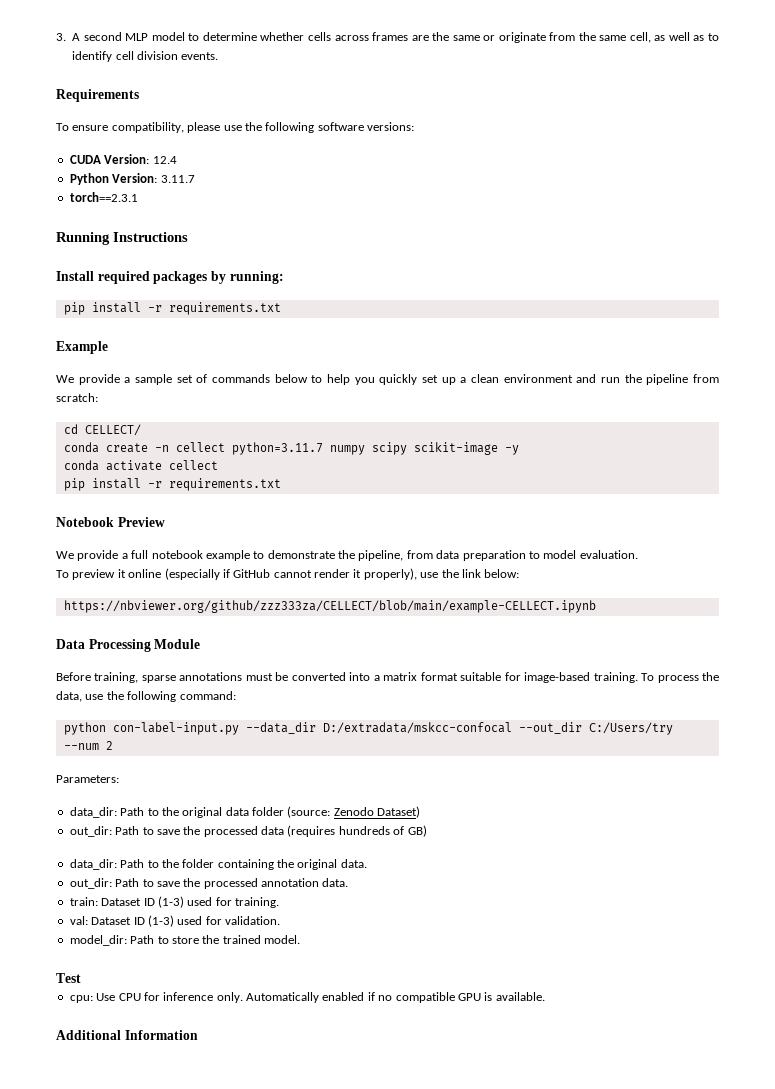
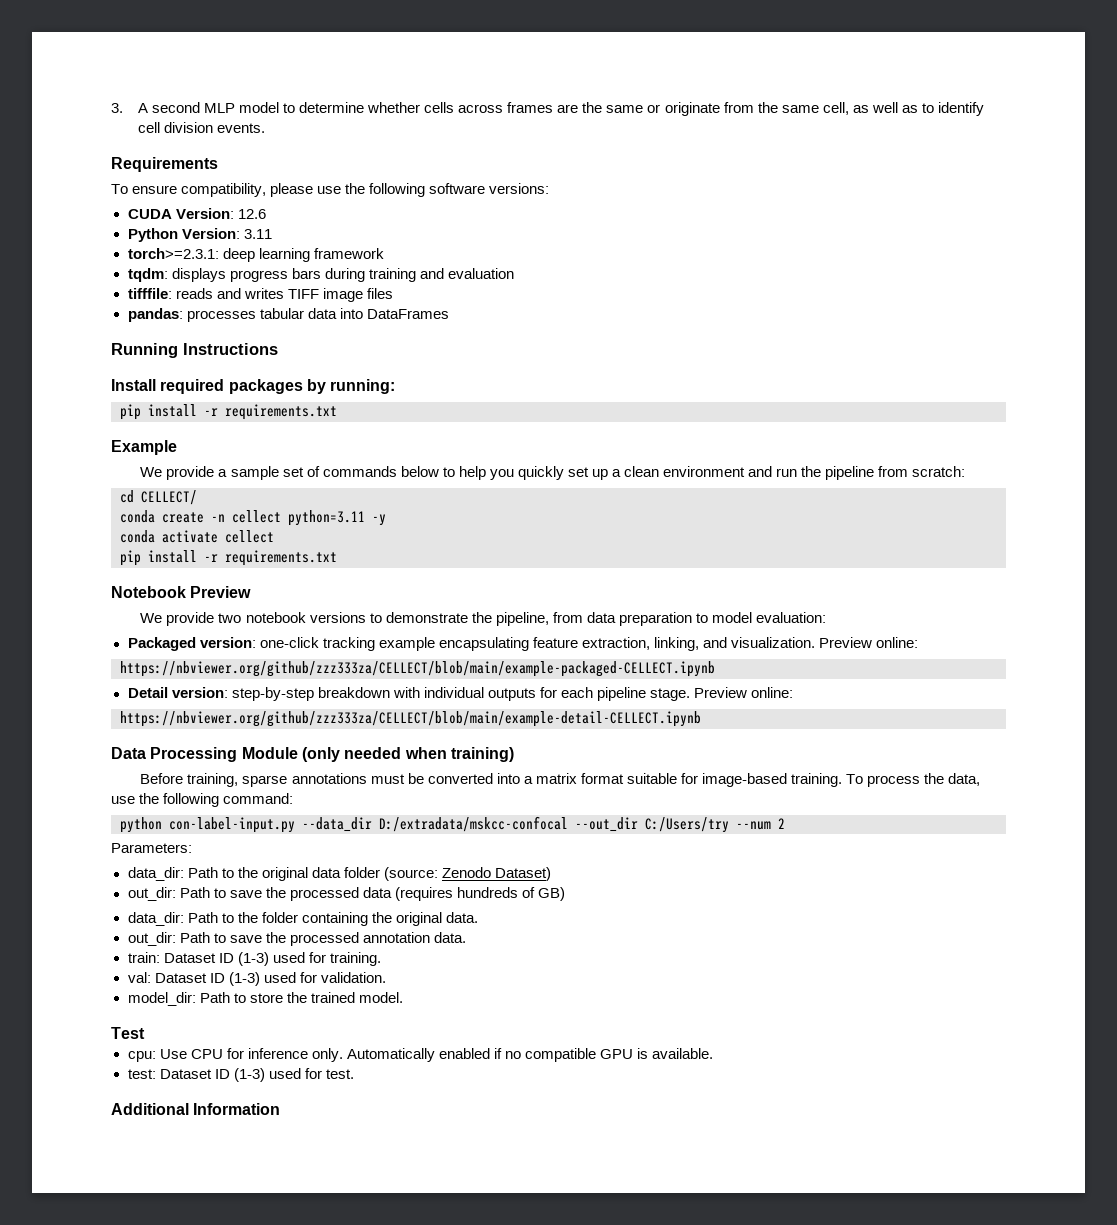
[152,156,177,164] 12.4 -> [237,209,266,219] 12.6
[160,175,195,183] [69,192,138,202] 3.11.7 // torch==2.3.1 -> [243,229,272,239] [127,248,384,262] [127,268,514,282] [127,288,393,302] [127,308,449,322] 3.11 // torch>=2.3.1: deep learning framework // tqdm: displays progress bars during training and evaluation // tifffile: reads and writes TIFF image files // pandas: processes tabular data into DataFrames
[231,442,498,455] python=3.11.7 numpy scipy scikit-image -> [288,510,365,526] python=3.11
[121,550,250,561] a full notebook example -> [218,612,366,623] two notebook versions
[579,550,638,559] [56,568,520,580] [63,600,596,613] evaluation. // To preview it online (especially if GitHub cannot render it properly), use the link below: // https://nbviewer.org/github/zzz333za/CELLECT/blob/main/example-CELLECT.ipynb -> [756,612,827,623] [127,637,919,651] [120,661,715,677] [127,687,794,701] [120,711,701,727] evaluation: // Packaged version: one-click tracking example encapsulating feature extraction, linking, and visualization. Preview online: // https://nbviewer.org/github/zzz333za/CELLECT/blob/main/example-packaged-CELLECT.ipynb // Detail version: step-by-step breakdown with individual outputs for each pipeline stage. Preview online: // https://nbviewer.org/github/zzz333za/CELLECT/blob/main/example-detail-CELLECT.ipynb
(201, 644) none -> [301,747,514,762] (only needed when training)
(545, 996) none -> [127,1068,354,1082] // test: Dataset ID (1-3) used for test.

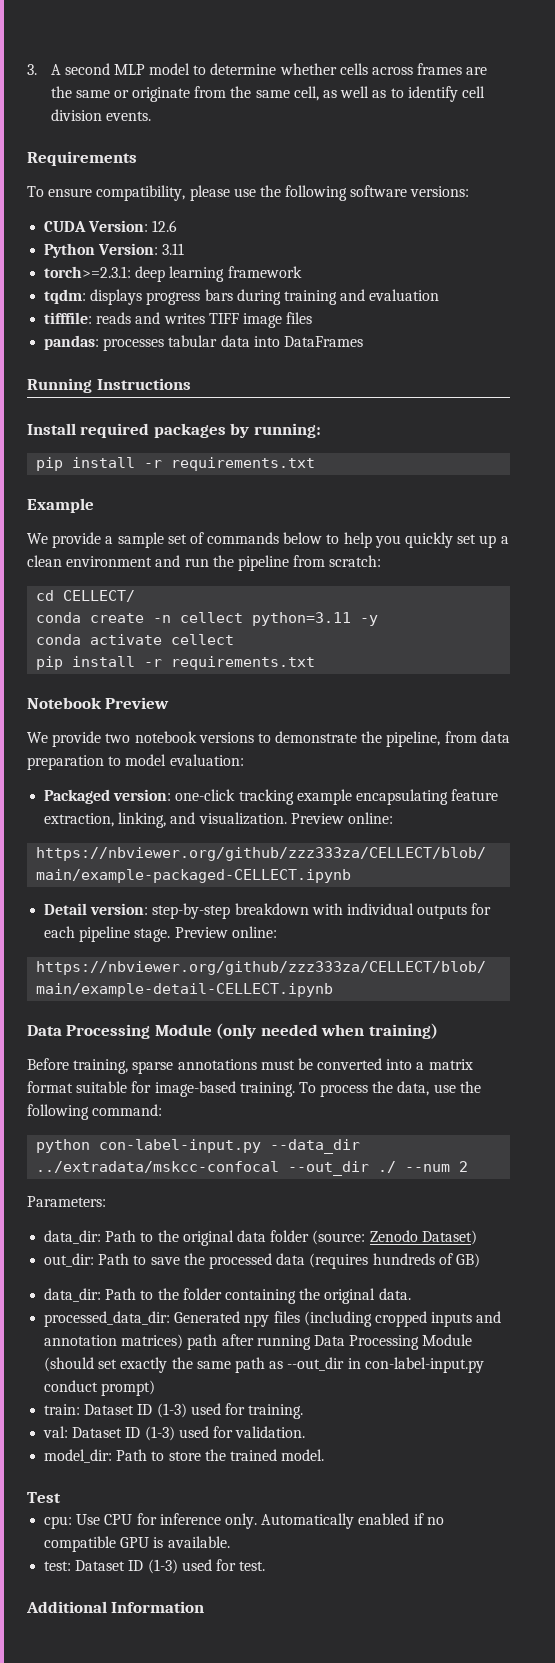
[379,816,729,833] D:/extradata/mskcc-confocal --out_dir C:/Users/try -> [36,1161,397,1176] ../extradata/mskcc-confocal --out_dir ./
[127,932,466,946] out_dir: Path to save the processed annotation data. -> [44,1311,502,1327] [44,1334,473,1350] [44,1357,484,1373] [44,1380,156,1396] processed_data_dir: Generated npy files (including cropped inputs and annotation matrices) path after running Data Processing Module (should set exactly the same path as --out_dir in con-label-input.py conduct prompt)

